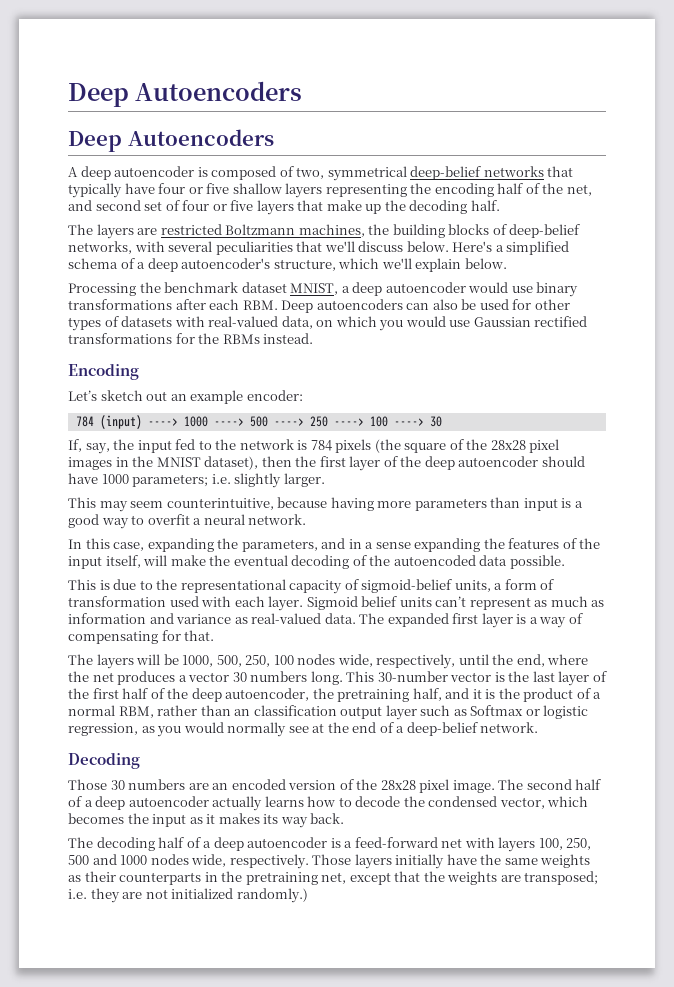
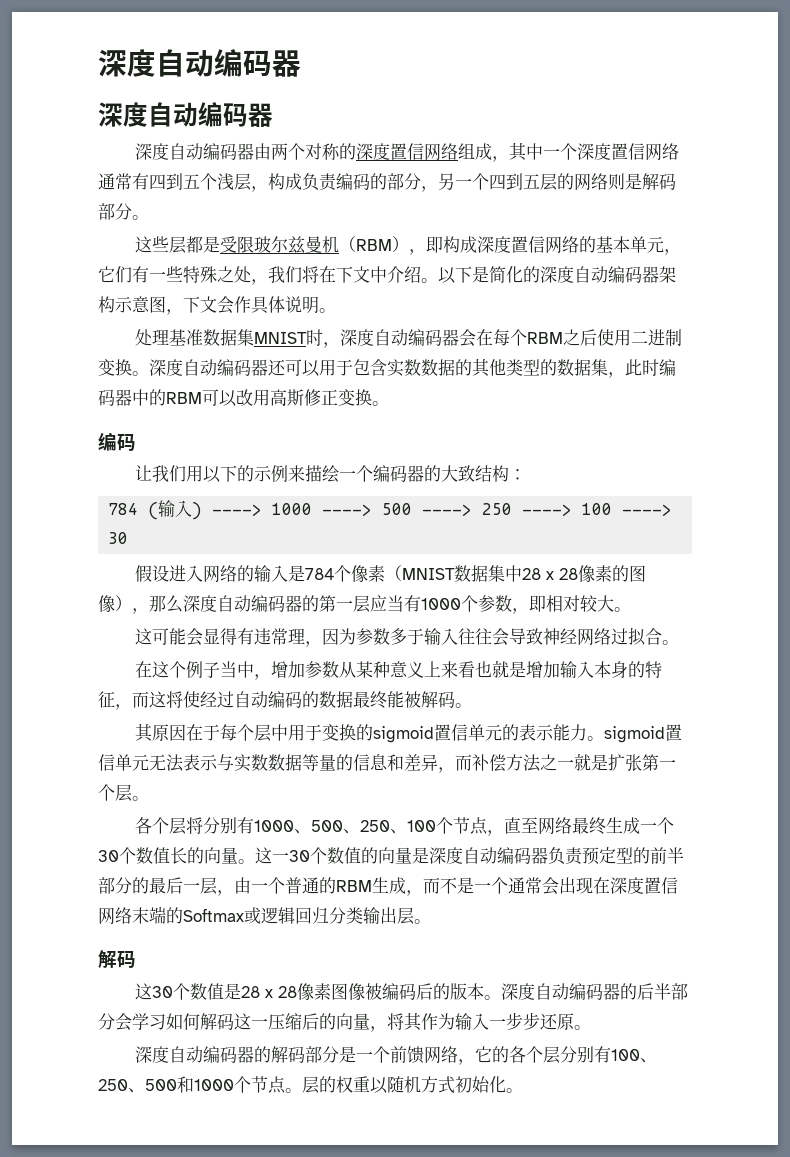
[68,81,303,107] [68,129,274,152] [68,166,574,181] [68,183,592,198] [68,200,500,215] [68,224,581,239] [68,241,570,255] [68,258,507,272] [68,282,579,297] [68,299,570,313] [68,316,588,331] [68,333,314,344] [68,364,139,380] [68,390,303,404] [75,415,142,429] Deep Autoencoders // Deep Autoencoders // A deep autoencoder is composed of two, symmetrical deep-belief networks that typically have four or five shallow layers representing the encoding half of the net, and second set of four or five layers that make up the decoding half. // The layers are restricted Boltzmann machines, the building blocks of deep-belief networks, with several peculiarities that we'll discuss below. Here's a simplified schema of a deep autoencoder's structure, which we'll explain below. // Processing the benchmark dataset MNIST, a deep autoencoder would use binary transformations after each RBM. Deep autoencoders can also be used for other types of datasets with real-valued data, on which you would use Gaussian rectified transformations for the RBMs instead. // Encoding // Let’s sketch out an example encoder: // 784 (input) -> [98,49,301,77] [98,102,273,127] [135,142,680,162] [98,173,676,192] [98,203,149,220] [135,236,682,255] [98,266,676,285] [98,296,336,315] [135,329,683,348] [98,358,676,378] [98,389,389,407] [98,432,136,451] [135,465,527,483] [108,500,203,520] 深度自动编码器 // 深度自动编码器 // 深度自动编码器由两个对称的深度置信网络组成，其中一个深度置信网络通常有四到五个浅层，构成负责编码的部分，另一个四到五层的网络则是解码部分。 // 这些层都是受限玻尔兹曼机（RBM），即构成深度置信网络的基本单元，它们有一些特殊之处，我们将在下文中介绍。以下是简化的深度自动编码器架构示意图，下文会作具体说明。 // 处理基准数据集MNIST时，深度自动编码器会在每个RBM之后使用二进制变换。深度自动编码器还可以用于包含实数数据的其他类型的数据集，此时编码器中的RBM可以改用高斯修正变换。 // 编码 // 让我们用以下的示例来描绘一个编码器的大致结构： // 784 (输入)
[68,439,560,454] [68,456,585,471] [68,473,325,488] [68,497,583,512] [68,514,307,529] [68,538,601,552] [68,555,565,569] [68,579,555,594] [68,596,605,611] [68,613,583,628] [68,630,215,644] [68,654,589,669] [68,671,607,686] [68,688,602,702] [68,705,589,720] [68,722,539,737] [68,753,140,769] [68,779,602,793] [68,796,589,811] [68,813,345,828] [68,837,592,852] [68,854,591,869] [68,871,599,885] [68,888,308,903] If, say, the input fed to the network is 784 pixels (the square of the 28x28 pixel images in the MNIST dataset), then the first layer of the deep autoencoder should have 1000 parameters; i.e. slightly larger. // This may seem counterintuitive, because having more parameters than input is a good way to overfit a neural network. // In this case, expanding the parameters, and in a sense expanding the features of the input itself, will make the eventual decoding of the autoencoded data possible. // This is due to the representational capacity of sigmoid-belief units, a form of transformation used with each layer. Sigmoid belief units can’t represent as much as information and variance as real-valued data. The expanded first layer is a way of compensating for that. // The layers will be 1000, 500, 250, 100 nodes wide, respectively, until the end, where the net produces a vector 30 numbers long. This 30-number vector is the last layer of the first half of the deep autoencoder, the pretraining half, and it is the product of a normal RBM, rather than an classification output layer such as Softmax or logistic regression, as you would normally see at the end of a deep-belief network. // Decoding // Those 30 numbers are an encoded version of the 28x28 pixel image. The second half of a deep autoencoder actually learns how to decode the condensed vector, which becomes the input as it makes its way back. // The decoding half of a deep autoencoder is a feed-forward net with layers 100, 250, 500 and 1000 nodes wide, respectively. Those layers initially have the same weights as their counterparts in the pretraining net, except that the weights are transposed; i.e. they are not initialized randomly.) -> [135,565,647,583] [98,595,631,614] [135,627,680,647] [135,660,663,680] [98,691,472,710] [135,723,683,743] [98,753,676,773] [98,784,149,802] [135,817,675,836] [98,847,684,865] [98,877,678,896] [98,906,431,925] [98,950,136,968] [135,983,689,1001] [98,1012,591,1032] [135,1046,658,1065] [98,1076,523,1094] 假设进入网络的输入是784个像素（MNIST数据集中28 x 28像素的图像），那么深度自动编码器的第一层应当有1000个参数，即相对较大。 // 这可能会显得有违常理，因为参数多于输入往往会导致神经网络过拟合。 // 在这个例子当中，增加参数从某种意义上来看也就是增加输入本身的特征，而这将使经过自动编码的数据最终能被解码。 // 其原因在于每个层中用于变换的sigmoid置信单元的表示能力。sigmoid置信单元无法表示与实数数据等量的信息和差异，而补偿方法之一就是扩张第一个层。 // 各个层将分别有1000、500、250、100个节点，直至网络最终生成一个30个数值长的向量。这一30个数值的向量是深度自动编码器负责预定型的前半部分的最后一层，由一个普通的RBM生成，而不是一个通常会出现在深度置信网络末端的Softmax或逻辑回归分类输出层。 // 解码 // 这30个数值是28 x 28像素图像被编码后的版本。深度自动编码器的后半部分会学习如何解码这一压缩后的向量，将其作为输入一步步还原。 // 深度自动编码器的解码部分是一个前馈网络，它的各个层分别有100、250、500和1000个节点。层的权重以随机方式初始化。

